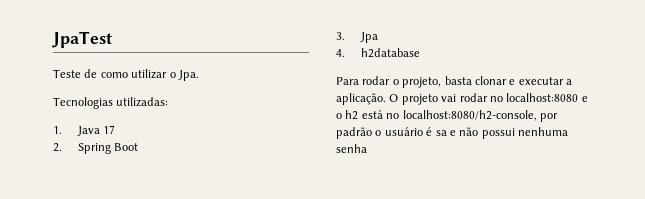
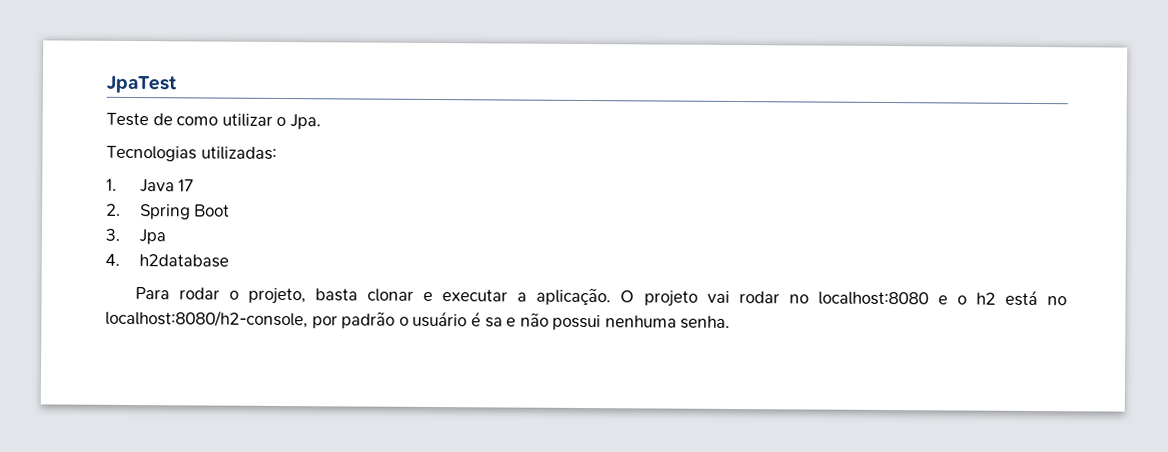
[336,144,367,153] senha -> [680,315,731,329] senha.

